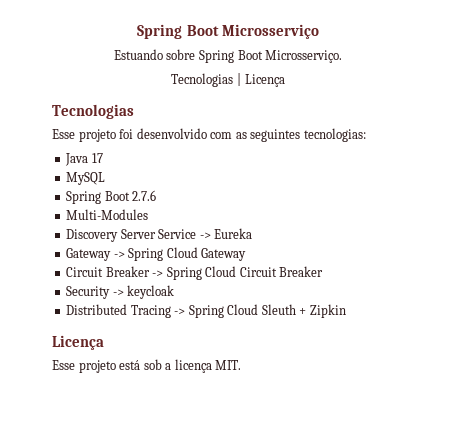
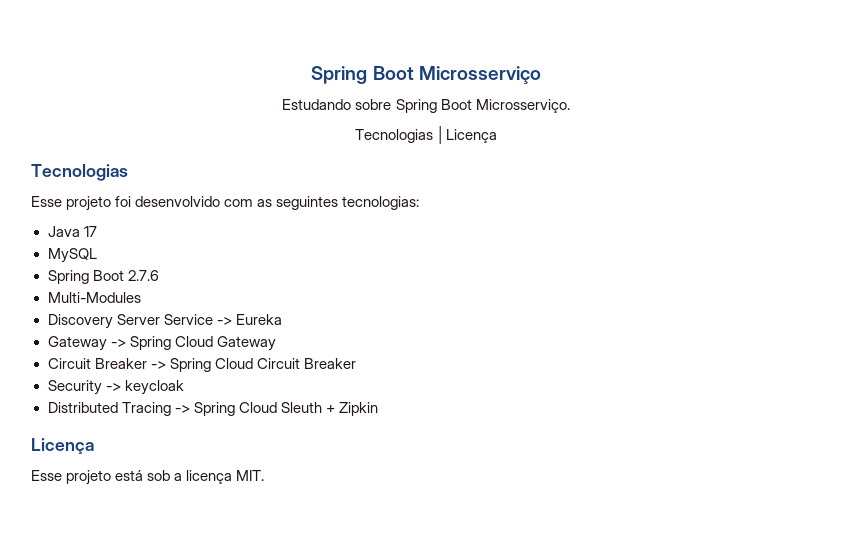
[113,49,163,60] Estuando -> [282,99,352,110] Estudando

